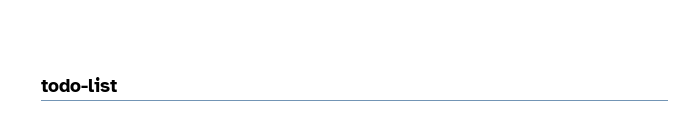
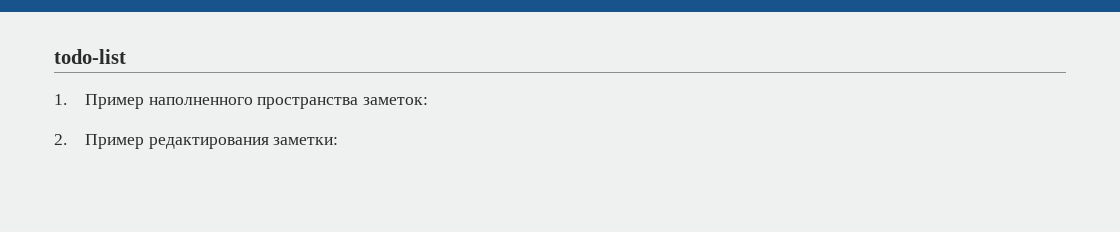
(117, 84) none -> [54,94,428,109] [54,134,339,149] // 1. Пример наполненного пространства заметок: // 2. Пример редактирования заметки:

